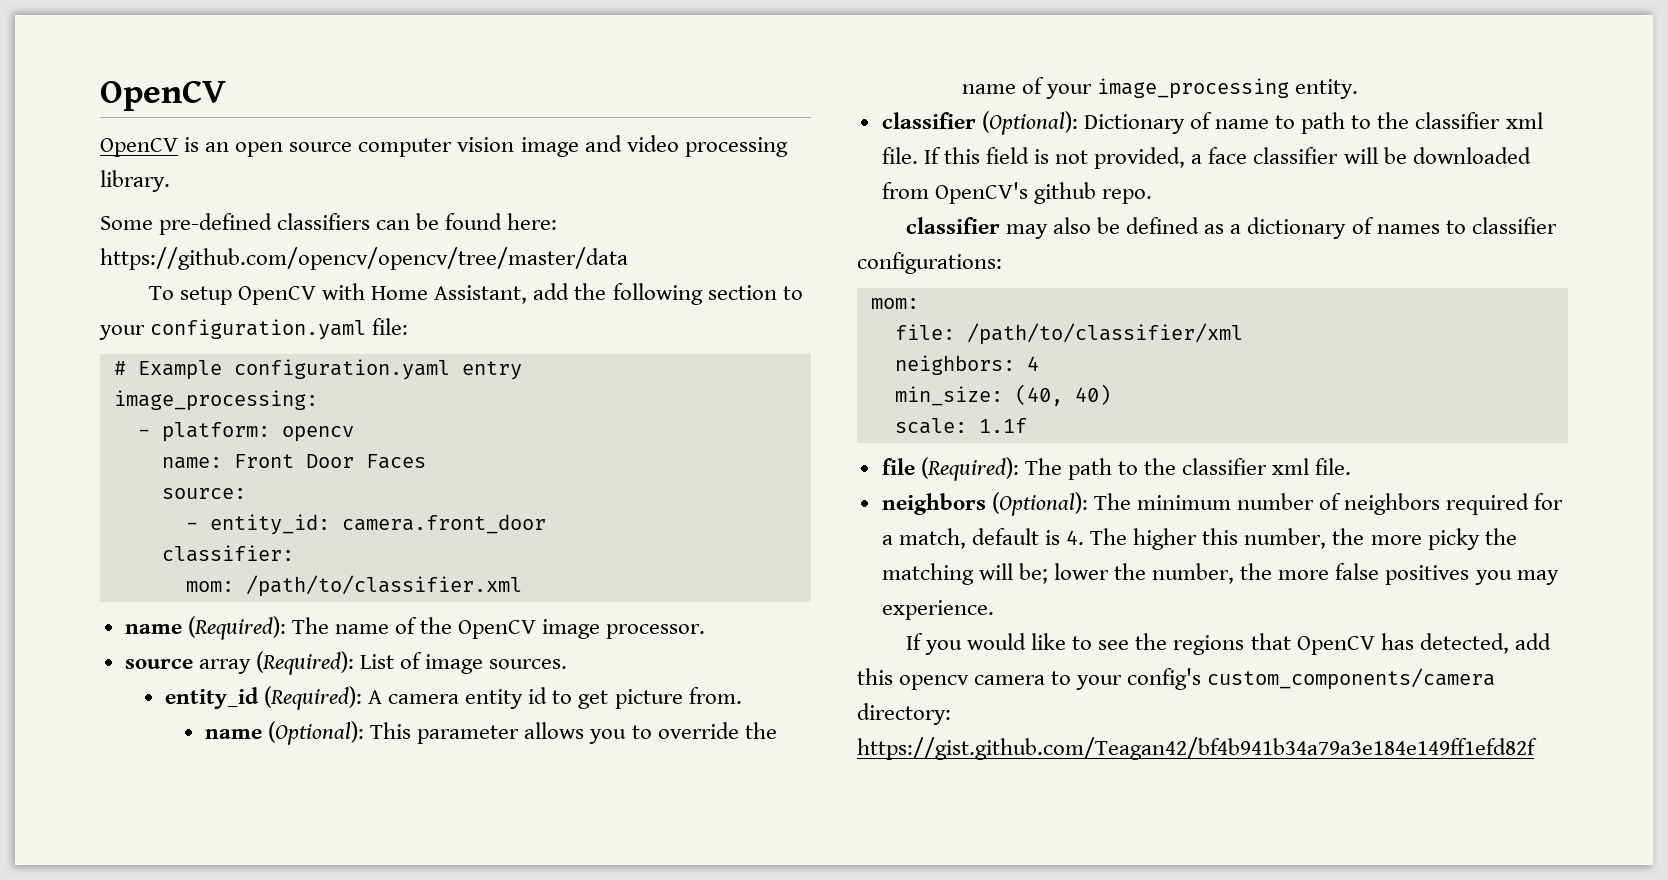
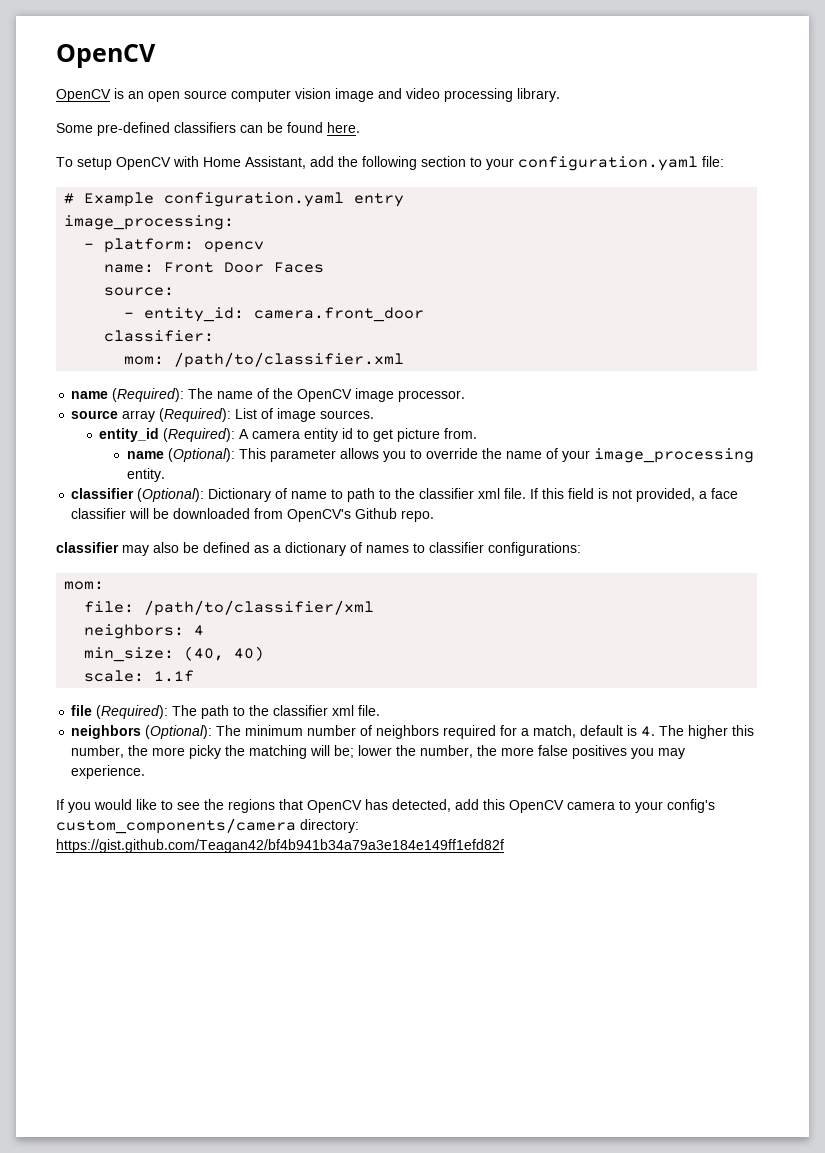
[507,213,558,230] [100,247,628,270] here: https://github.com/opencv/opencv/tree/master/data -> [327,122,360,133] here.
[1033,182,1096,204] github -> [355,508,398,519] Github
[899,675,970,690] opencv -> [509,800,564,813] OpenCV

